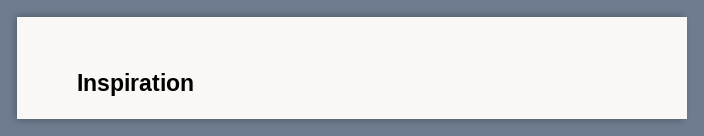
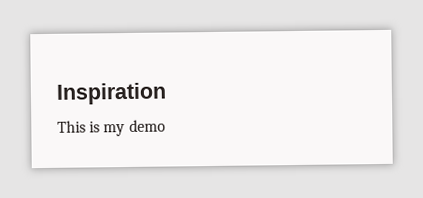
(194, 84) none -> [57,119,166,137] // This is my demo

